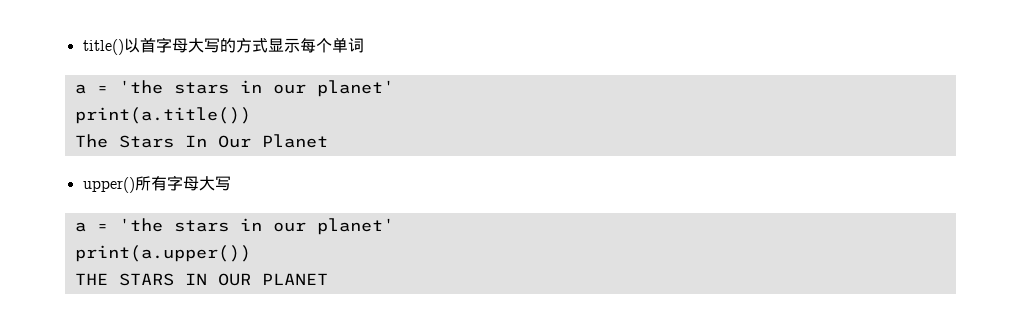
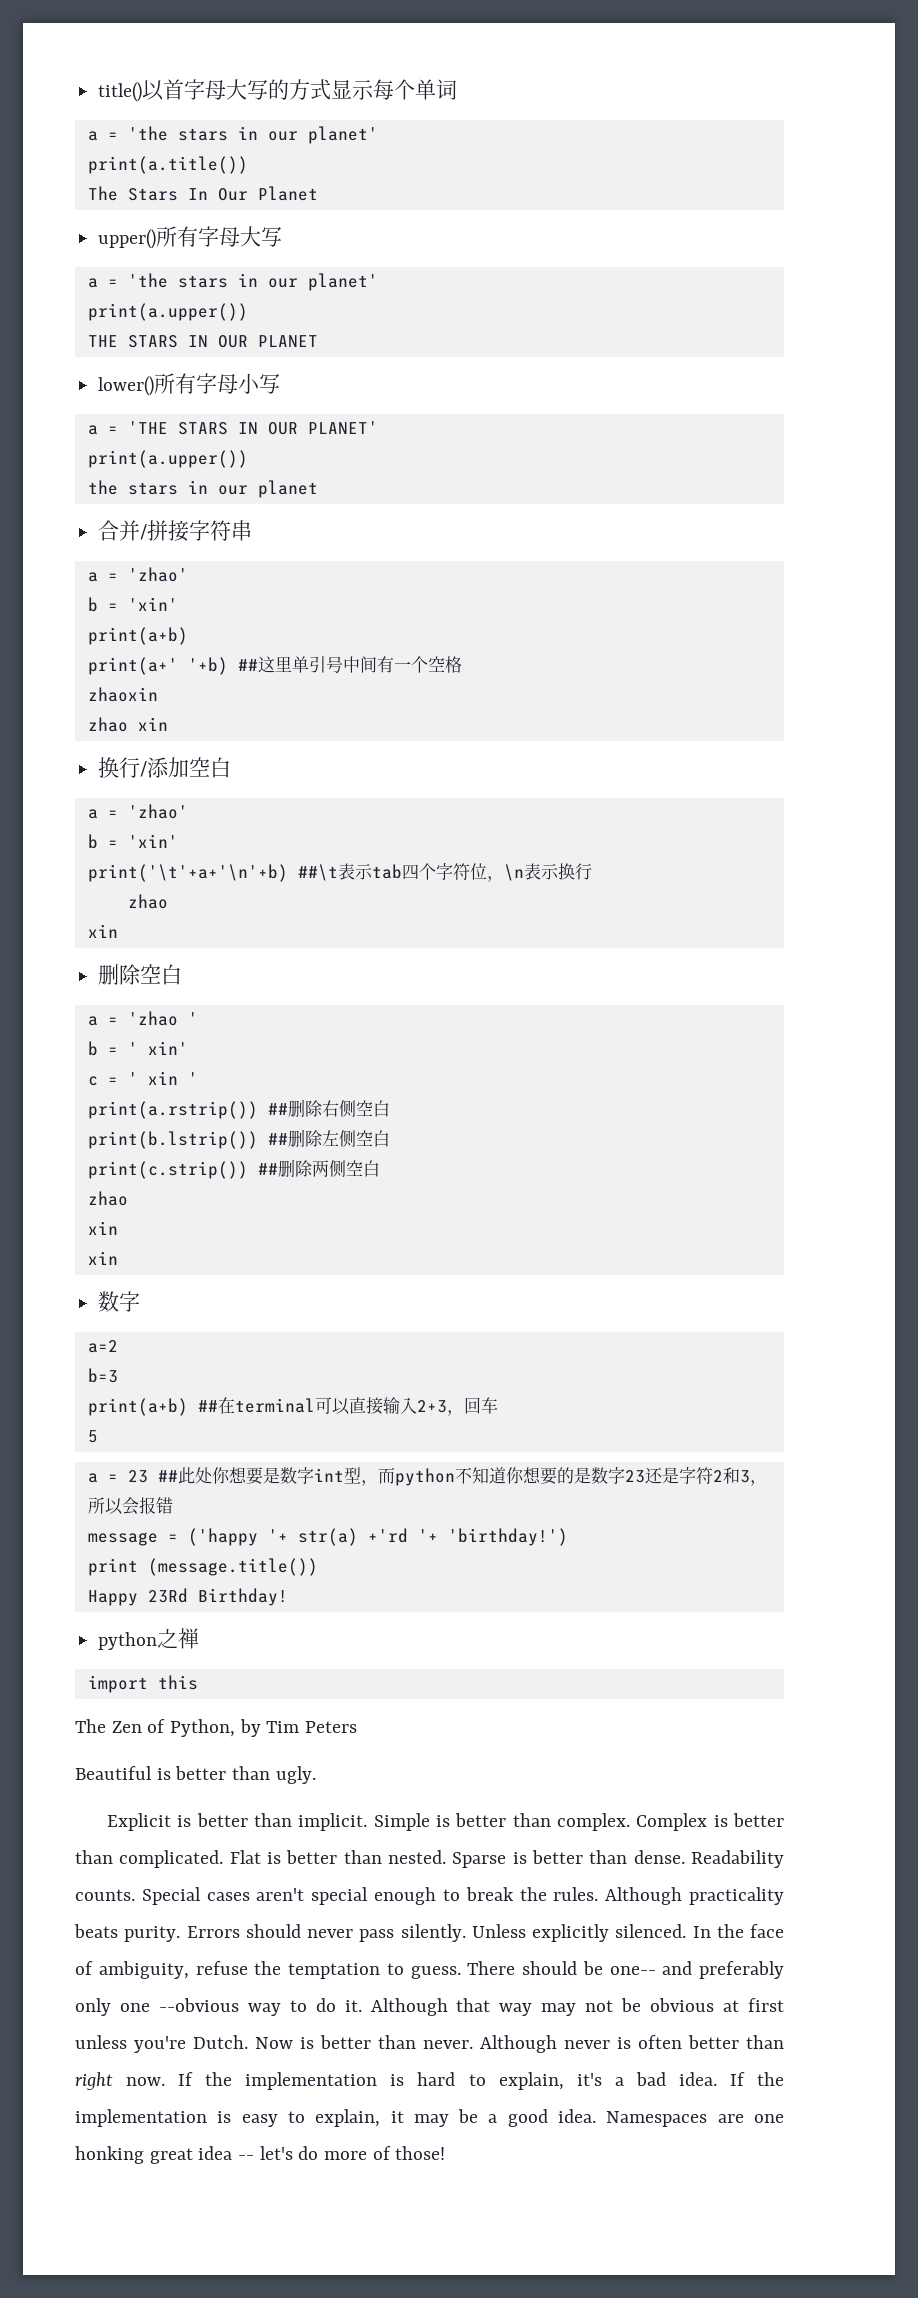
(328, 279) none -> [98,373,281,396] [87,421,378,435] [87,450,248,468] [87,480,318,498] [98,520,253,542] [87,567,188,582] [87,597,178,612] [87,627,188,645] [87,656,462,675] [87,687,158,702] [87,717,168,732] [98,757,232,778] [87,804,188,819] [87,834,178,849] [87,863,592,882] [127,894,168,909] [87,924,118,938] [98,964,183,985] [87,1011,198,1026] [87,1041,188,1056] [87,1071,198,1086] [87,1099,390,1119] [87,1129,390,1149] [87,1159,380,1179] [87,1191,128,1206] [87,1221,118,1235] [87,1251,118,1265] [98,1291,141,1312] [87,1340,118,1353] [87,1368,118,1383] [87,1397,498,1416] [87,1430,98,1443] [87,1467,767,1486] [87,1497,173,1515] [87,1528,568,1546] [87,1558,318,1576] [87,1588,288,1606] [98,1628,200,1650] [87,1675,198,1693] [75,1719,358,1737] [75,1766,316,1784] [106,1813,784,1831] [75,1850,784,1868] [75,1887,784,1905] [74,1924,784,1942] [75,1961,784,1979] [75,1998,784,2016] [75,2035,784,2053] [75,2072,784,2090] [75,2109,784,2127] [75,2146,446,2164] // lower()所有字母小写 // a = 'THE STARS IN OUR PLANET' // print(a.upper()) // the stars in our planet // 合并/拼接字符串 // a = 'zhao' // b = 'xin' // print(a+b) // print(a+' '+b) ##这里单引号中间有一个空格 // zhaoxin // zhao xin // 换行/添加空白 // a = 'zhao' // b = 'xin' // print('\t'+a+'\n'+b) ##\t表示tab四个字符位，\n表示换行 // zhao // xin // 删除空白 // a = 'zhao ' // b = ' xin' // c = ' xin ' // print(a.rstrip()) ##删除右侧空白 // print(b.lstrip()) ##删除左侧空白 // print(c.strip()) ##删除两侧空白 // zhao // xin // xin // 数字 // a=2 // b=3 // print(a+b) ##在terminal可以直接输入2+3，回车 // 5 // a = 23 ##此处你想要是数字int型，而python不知道你想要的是数字23还是字符2和3，所以会报错 // message = ('happy '+ str(a) +'rd '+ 'birthday!') // print (message.title()) // Happy 23Rd Birthday! // python之禅 // import this // The Zen of Python, by Tim Peters // Beautiful is better than ugly. // Explicit is better than implicit. Simple is better than complex. Complex is better than complicated. Flat is better than nested. Sparse is better than dense. Readability counts. Special cases aren't special enough to break the rules. Although practicality beats purity. Errors should never pass silently. Unless explicitly silenced. In the face of ambiguity, refuse the temptation to guess. There should be one-- and preferably only one --obvious way to do it. Although that way may not be obvious at first unless you're Dutch. Now is better than never. Although never is often better than right now. If the implementation is hard to explain, it's a bad idea. If the implementation is easy to explain, it may be a good idea. Namespaces are one honking great idea -- let's do more of those!

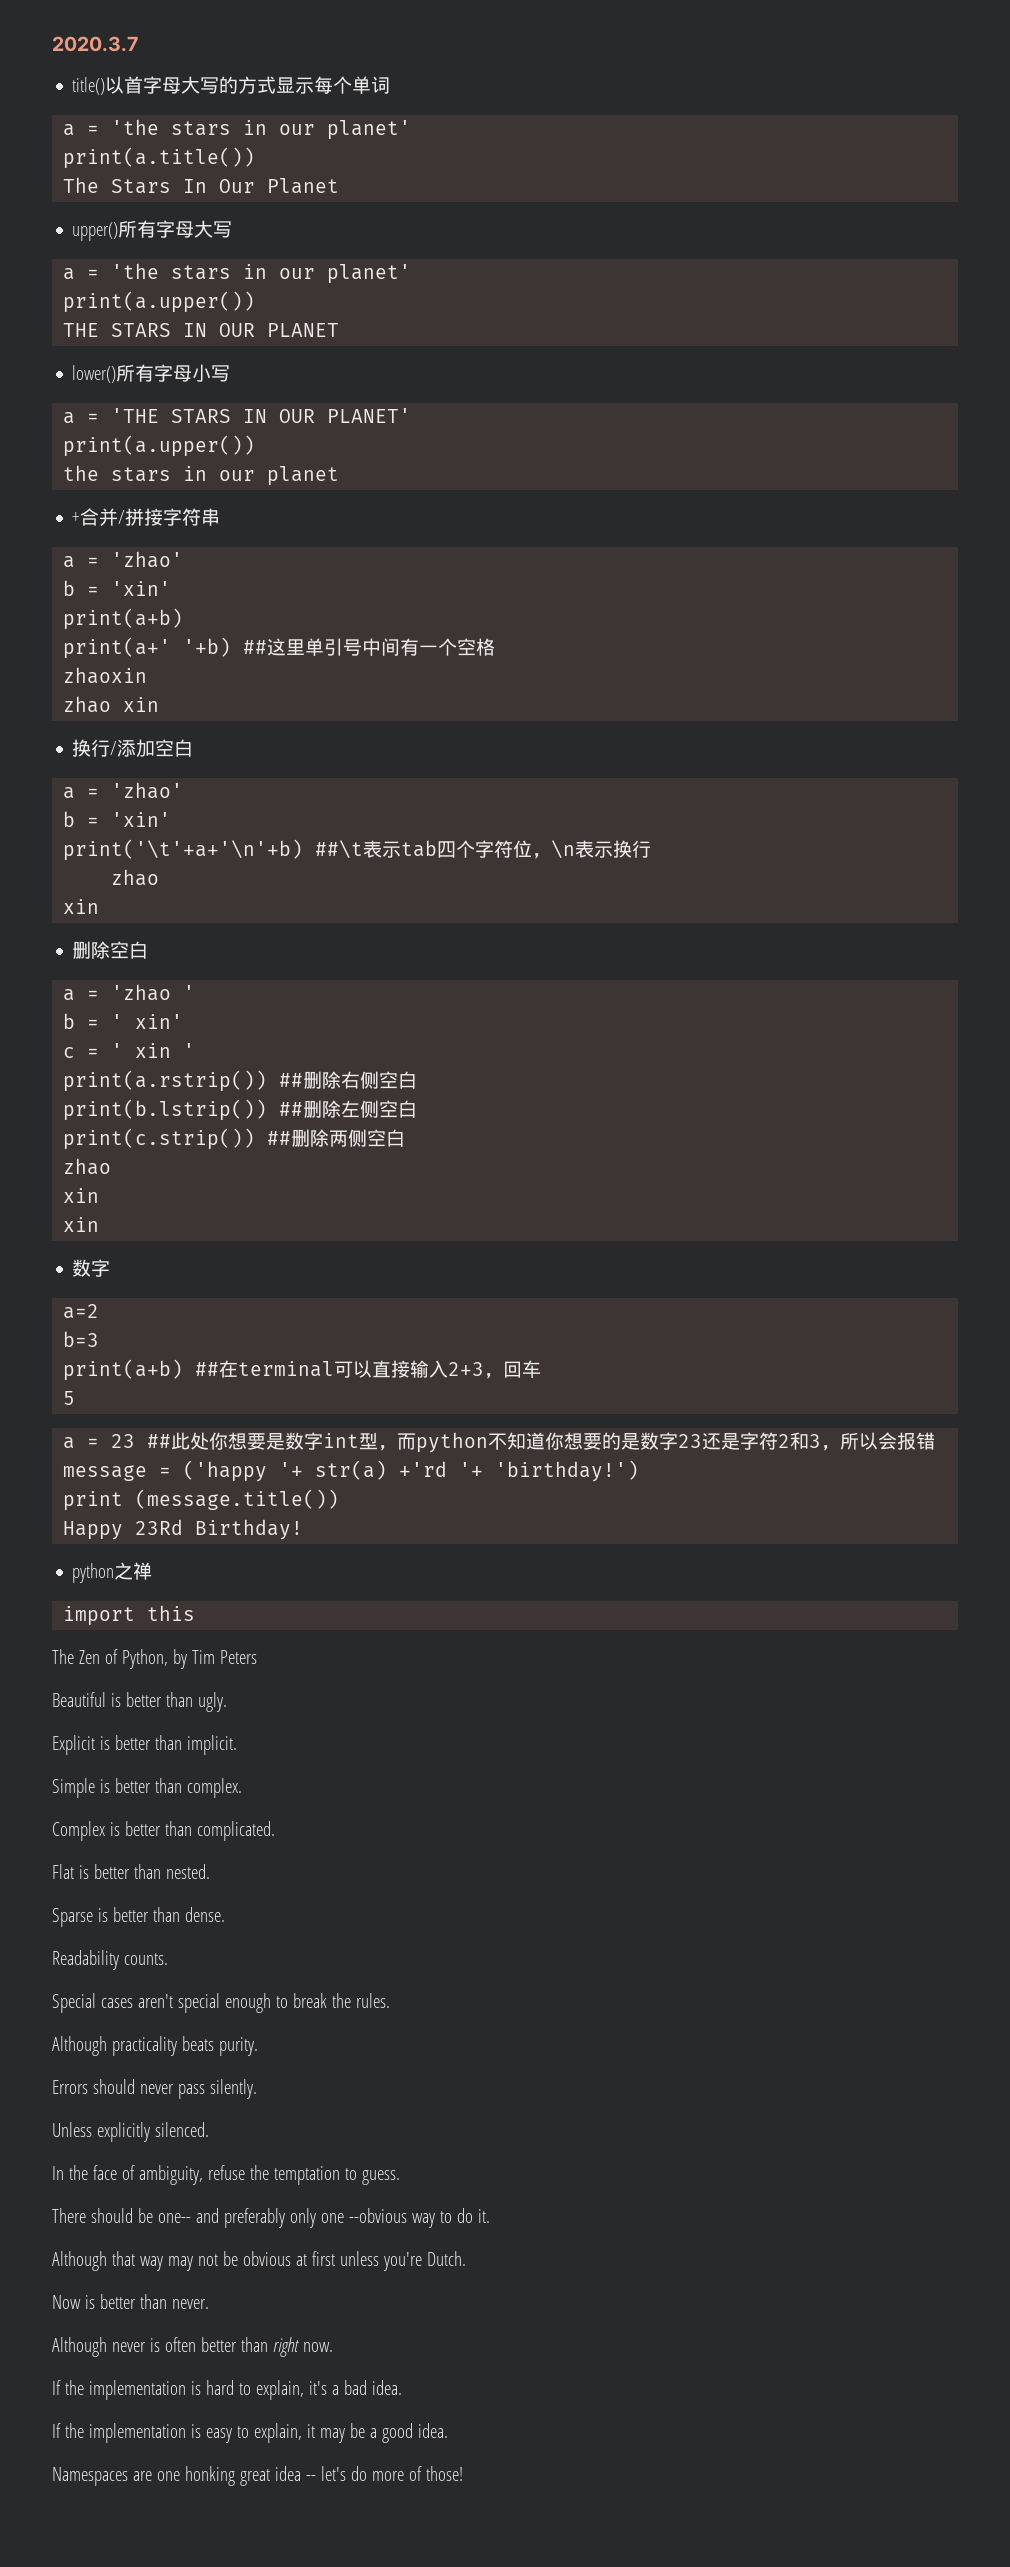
(98, 92) none -> [52,36,139,52] 2020.3.7 //
(318, 489) none -> [72,511,81,524] +
(368, 1822) none -> (237, 1745) //
(630, 1822) none -> (242, 1788) //
(224, 1859) none -> (275, 1831) //
(446, 1857) none -> (210, 1871) //
(685, 1857) none -> (225, 1914) //
(135, 1895) none -> (168, 1959) //
(599, 1894) none -> (390, 2000) //
(181, 1934) none -> (258, 2046) //
(466, 1933) none -> (257, 2089) //
(687, 1931) none -> (209, 2129) //
(461, 1972) none -> (400, 2177) //
(362, 2006) none -> (490, 2216) //
(248, 2042) none -> (466, 2258) //
(473, 2044) none -> (209, 2304) //
(166, 2081) none -> (333, 2347) //
(717, 2079) none -> (402, 2387) //
(597, 2116) none -> (448, 2430) //

